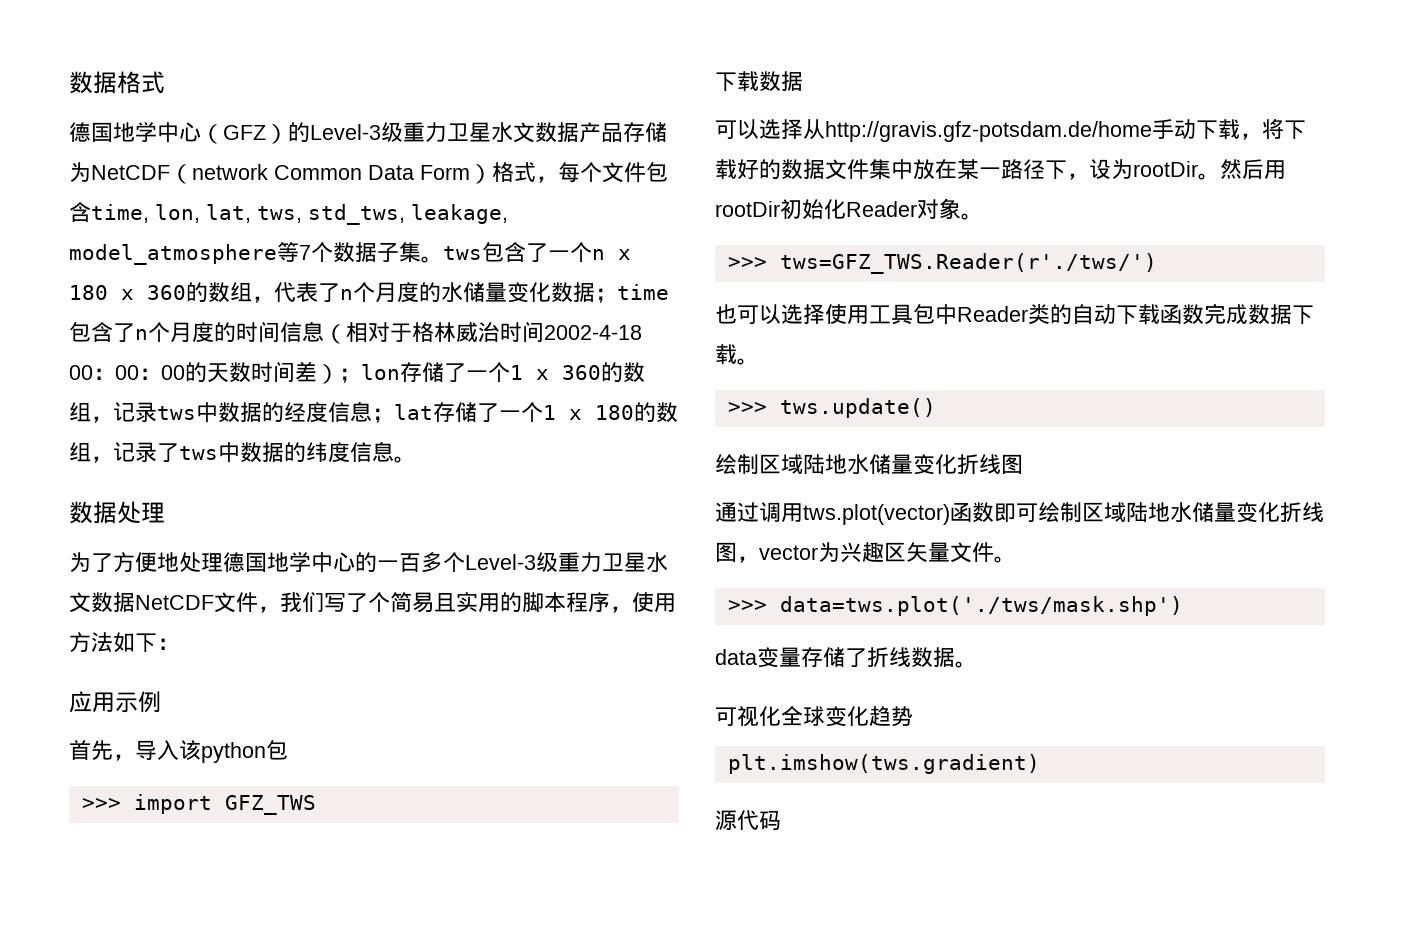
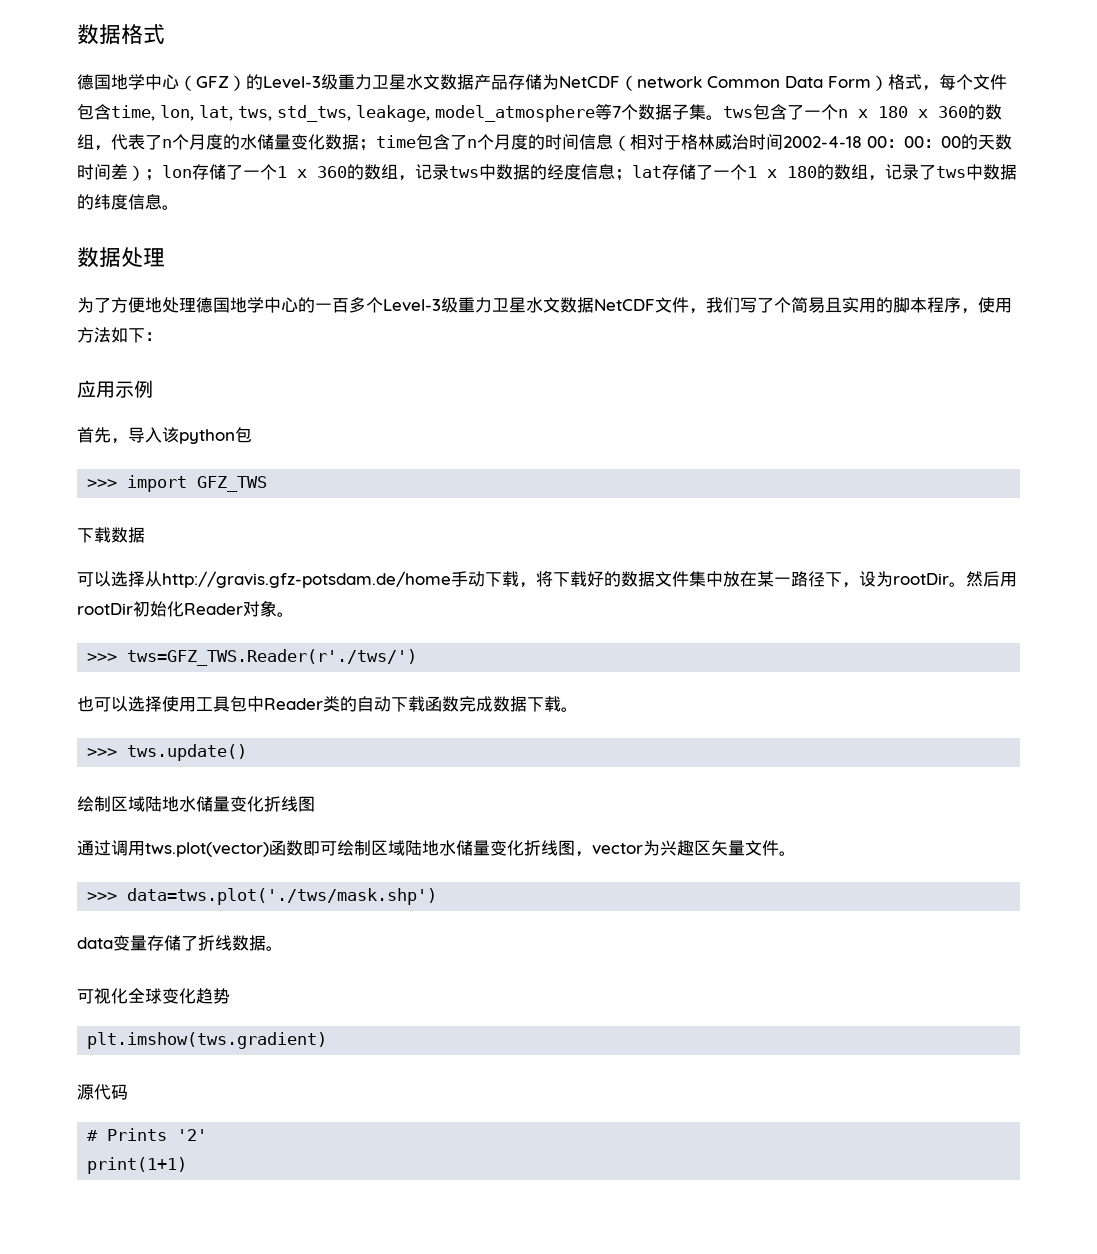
(781, 820) none -> [87,1128,208,1141] [87,1157,188,1174] // # Prints '2' // print(1+1)

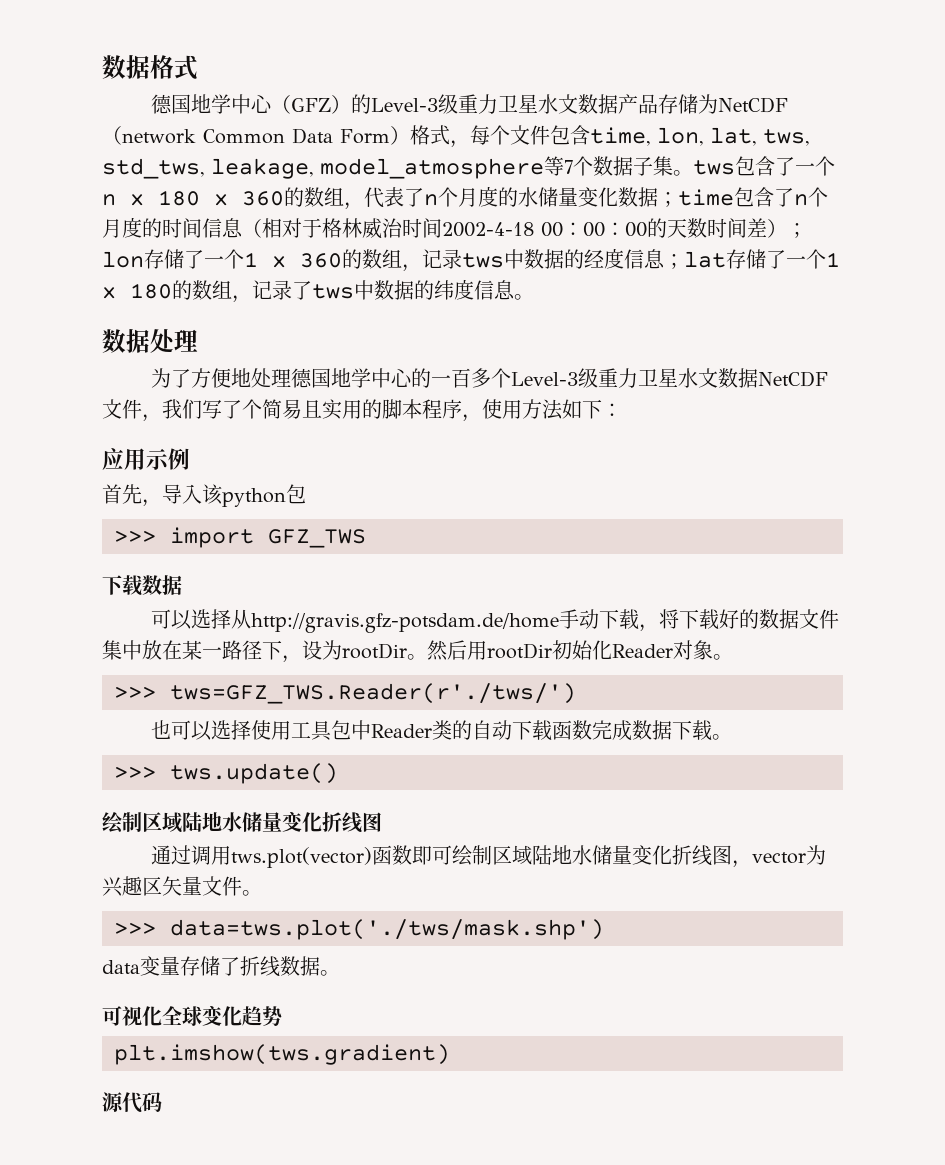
[87,1128,208,1141] [87,1157,188,1174] // # Prints '2' // print(1+1) -> (162, 1102) none

